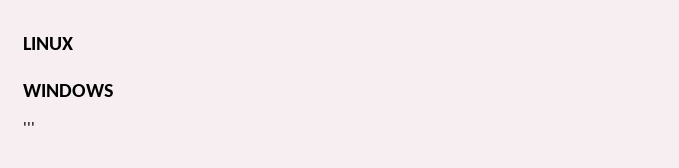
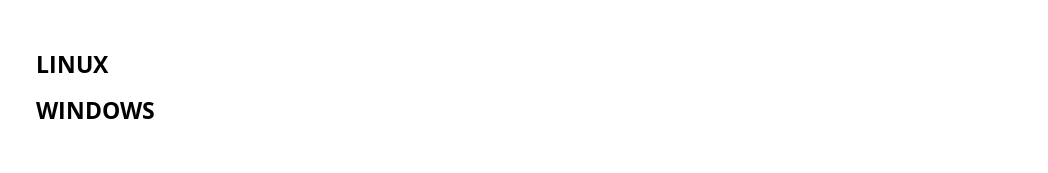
[23,122,35,133] // ''' -> (155, 110) none

